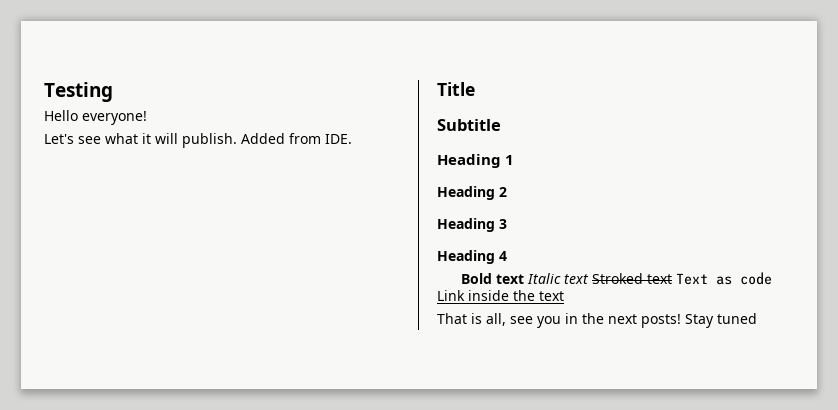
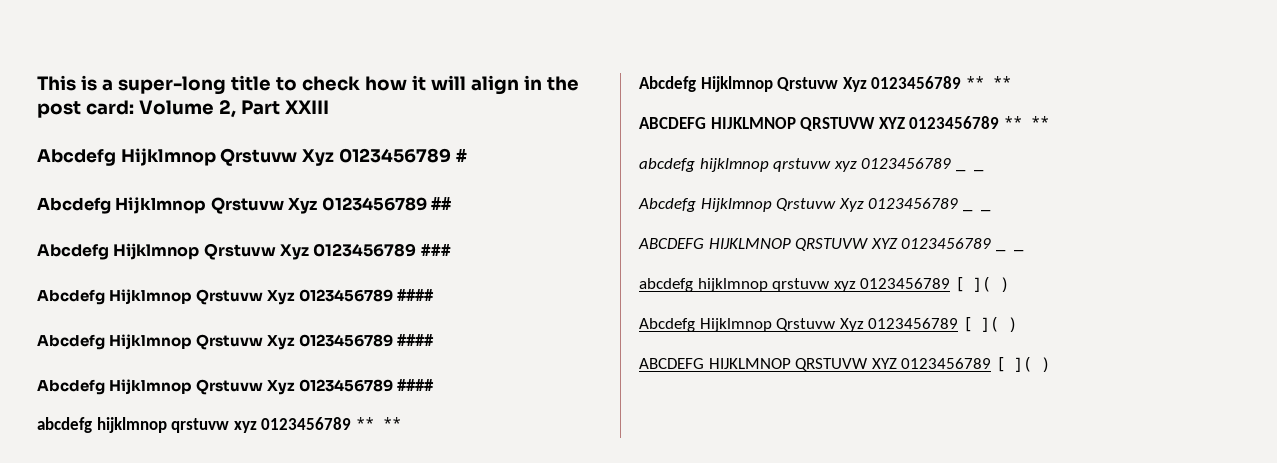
[44,82,113,102] [44,110,147,125] [44,133,352,148] [437,82,475,96] [437,119,501,131] [437,154,515,168] [437,186,507,200] [437,218,507,232] [437,250,507,264] [461,272,773,285] [437,290,564,301] [437,313,757,328] Testing // Hello everyone! // Let's see what it will publish. Added from IDE. // Title // Subtitle // Heading 1 // Heading 2 // Heading 3 // Heading 4 // Bold text Italic text Stroked text Text as code Link inside the text // That is all, see you in the next posts! Stay tuned -> [37,75,579,95] [37,100,329,118] [37,148,467,166] [37,197,452,214] [37,243,451,260] [37,289,435,305] [37,334,435,350] [37,379,435,395] [37,417,401,433] [639,76,1011,92] [639,116,1049,131] [639,158,952,172] [955,169,984,172] [638,198,959,212] [962,209,991,212] [638,238,992,251] [995,249,1024,252] [639,277,1009,292] [639,317,1017,332] [639,357,1050,372] This is a super-long title to check how it will align in the post card: Volume 2, Part XXIII // Abcdefg Hijklmnop Qrstuvw Xyz 0123456789 # // Abcdefg Hijklmnop Qrstuvw Xyz 0123456789 ## // Abcdefg Hijklmnop Qrstuvw Xyz 0123456789 ### // Abcdefg Hijklmnop Qrstuvw Xyz 0123456789 #### // Abcdefg Hijklmnop Qrstuvw Xyz 0123456789 #### // Abcdefg Hijklmnop Qrstuvw Xyz 0123456789 #### // abcdefg hijklmnop qrstuvw xyz 0123456789 ** ** // Abcdefg Hijklmnop Qrstuvw Xyz 0123456789 ** ** // ABCDEFG HIJKLMNOP QRSTUVW XYZ 0123456789 ** ** // abcdefg hijklmnop qrstuvw xyz 0123456789 _ _ // Abcdefg Hijklmnop Qrstuvw Xyz 0123456789 _ _ // ABCDEFG HIJKLMNOP QRSTUVW XYZ 0123456789 _ _ // abcdefg hijklmnop qrstuvw xyz 0123456789 [ ]( ) // Abcdefg Hijklmnop Qrstuvw Xyz 0123456789 [ ]( ) // ABCDEFG HIJKLMNOP QRSTUVW XYZ 0123456789 [ ]( )

